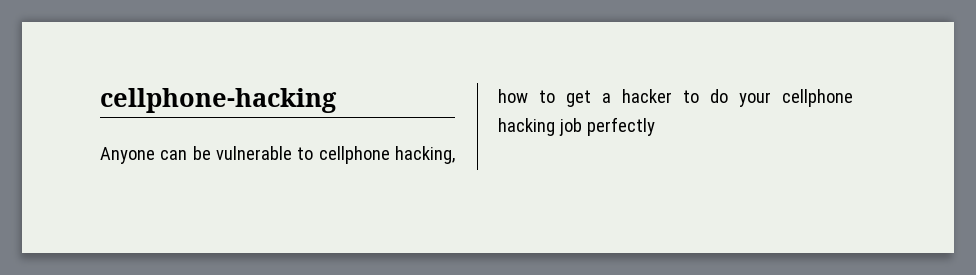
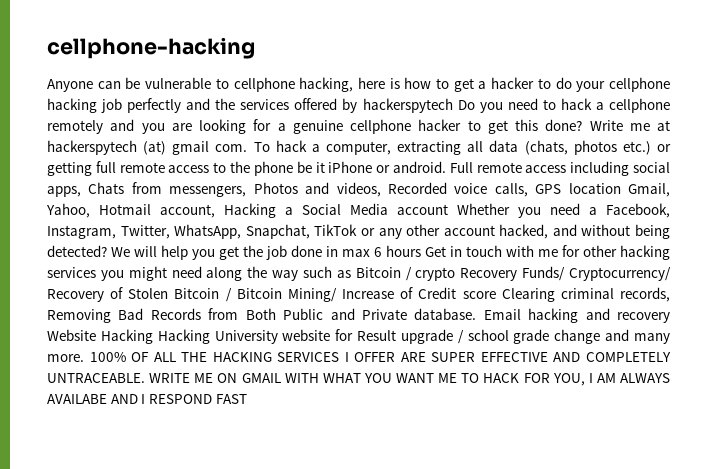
(455, 155) none -> [357,77,400,89] here is
(655, 126) none -> [186,98,671,113] [47,119,670,134] [47,140,671,155] [47,161,670,176] [47,182,670,197] [46,203,670,218] [47,224,670,239] [47,245,670,260] [47,266,671,281] [47,287,670,302] [47,308,670,323] [47,329,670,344] [47,352,672,362] [47,373,670,386] [47,394,247,404] and the services offered by hackerspytech Do you need to hack a cellphone remotely and you are looking for a genuine cellphone hacker to get this done? Write me at hackerspytech (at) gmail com. To hack a computer, extracting all data (chats, photos etc.) or getting full remote access to the phone be it iPhone or android. Full remote access including social apps, Chats from messengers, Photos and videos, Recorded voice calls, GPS location Gmail, Yahoo, Hotmail account, Hacking a Social Media account Whether you need a Facebook, Instagram, Twitter, WhatsApp, Snapchat, TikTok or any other account hacked, and without being detected? We will help you get the job done in max 6 hours Get in touch with me for other hacking services you might need along the way such as Bitcoin / crypto Recovery Funds/ Cryptocurrency/ Recovery of Stolen Bitcoin / Bitcoin Mining/ Increase of Credit score Clearing criminal records, Removing Bad Records from Both Public and Private database. Email hacking and recovery Website Hacking Hacking University website for Result upgrade / school grade change and many more. 100% OF ALL THE HACKING SERVICES I OFFER ARE SUPER EFFECTIVE AND COMPLETELY UNTRACEABLE. WRITE ME ON GMAIL WITH WHAT YOU WANT ME TO HACK FOR YOU, I AM ALWAYS AVAILABE AND I RESPOND FAST

